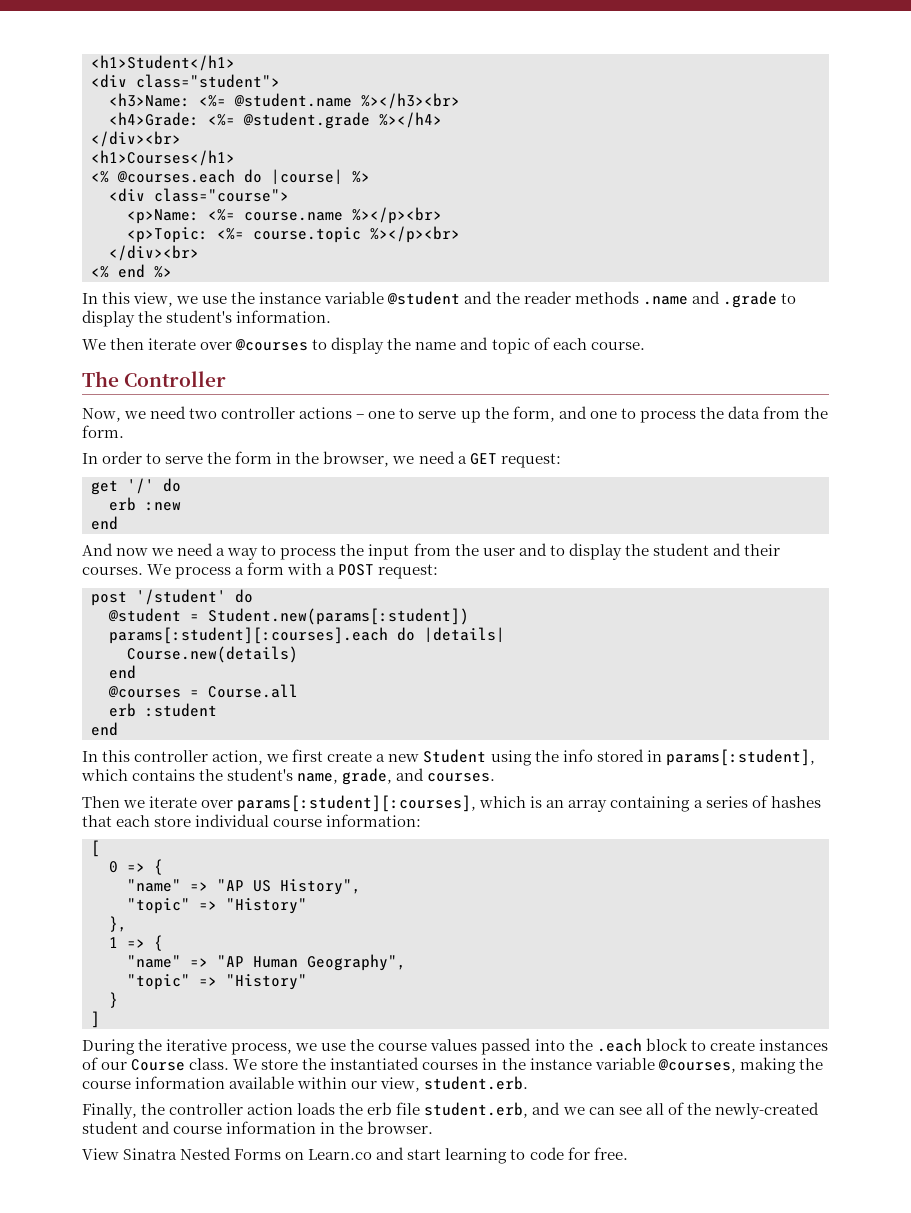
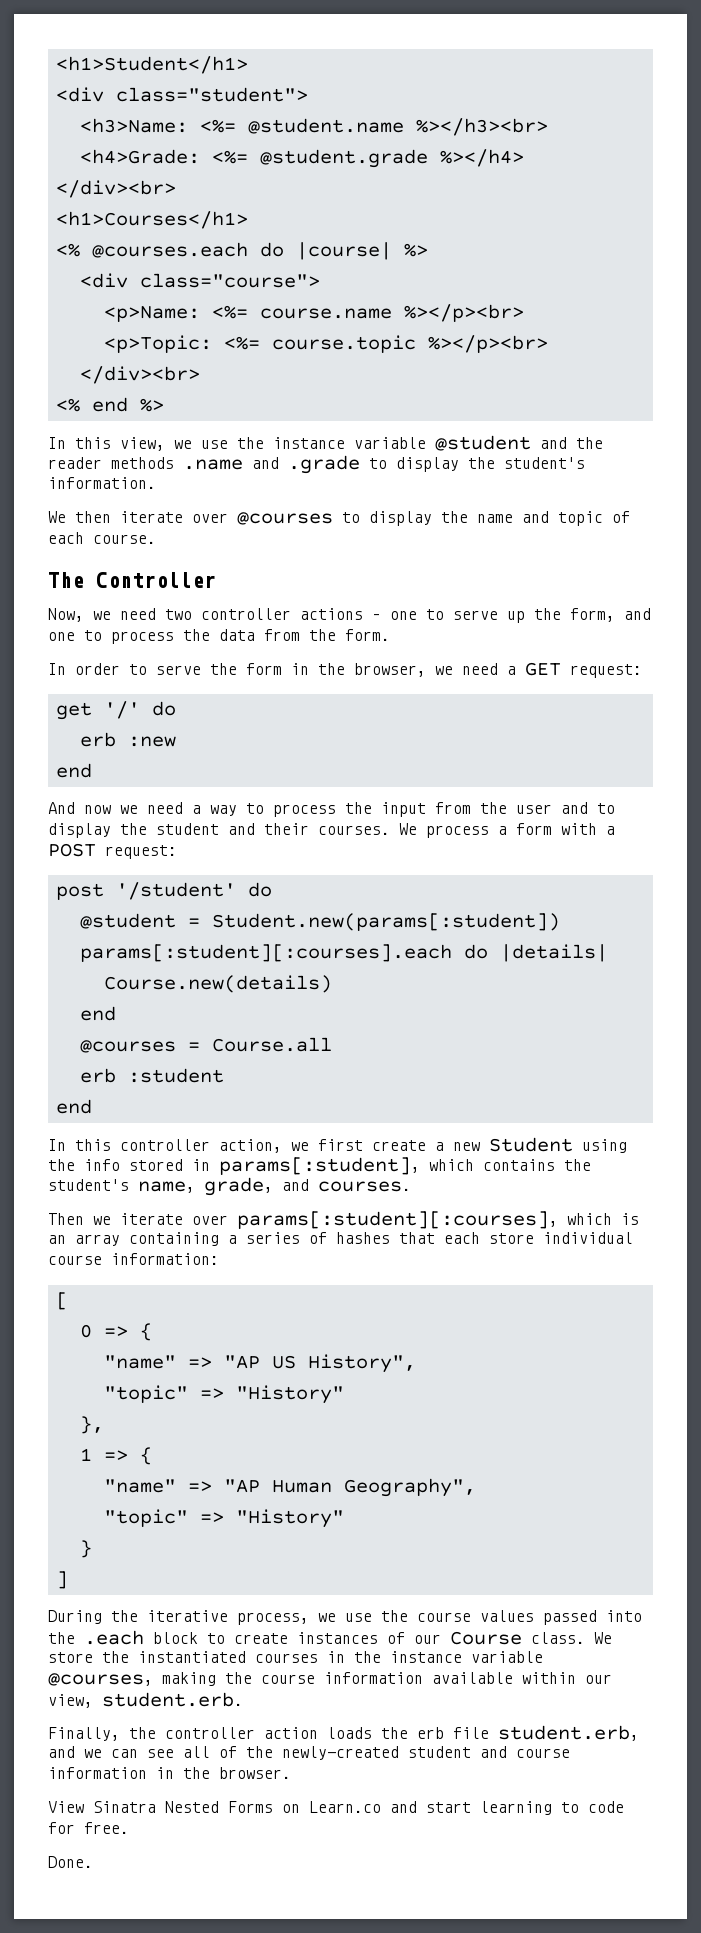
(628, 1153) none -> [48,1856,93,1868] // Done.

